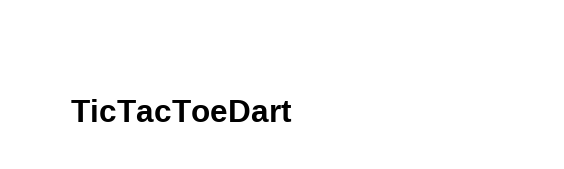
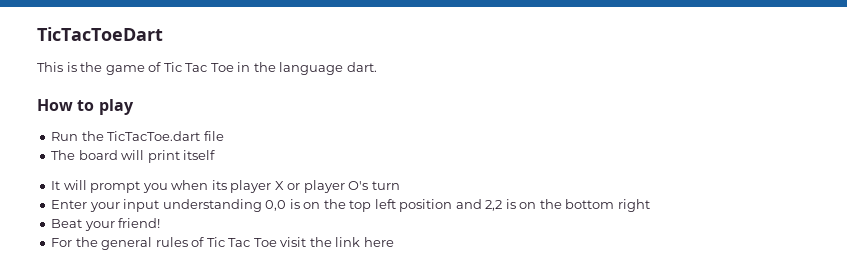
(292, 110) none -> [37,62,377,75] [37,99,134,115] [51,131,224,141] [51,150,216,163] [51,180,400,193] [51,199,650,212] [51,218,161,231] [51,237,394,250] // This is the game of Tic Tac Toe in the language dart. // How to play // Run the TicTacToe.dart file // The board will print itself // It will prompt you when its player X or player O's turn // Enter your input understanding 0,0 is on the top left position and 2,2 is on the bottom right // Beat your friend! // For the general rules of Tic Tac Toe visit the link here

